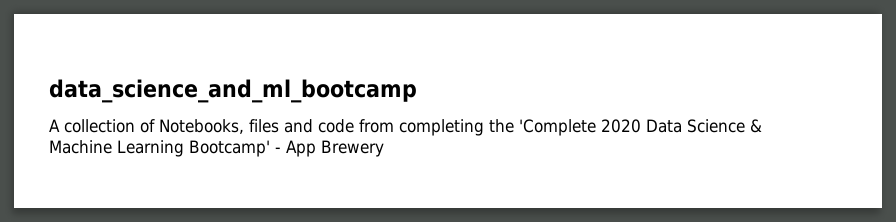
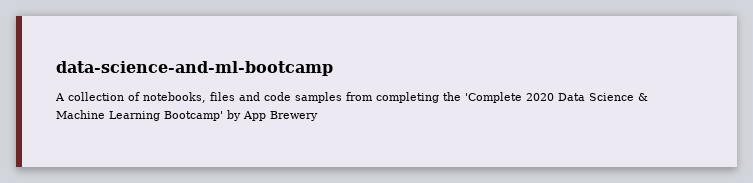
[49,79,417,103] data_science_and_ml_bootcamp -> [56,61,333,76] data-science-and-ml-bootcamp
[159,119,244,134] Notebooks, -> [143,92,206,103] notebooks,
(354, 126) none -> [295,92,342,103] samples
[275,147,281,153] - -> [227,110,241,121] by

